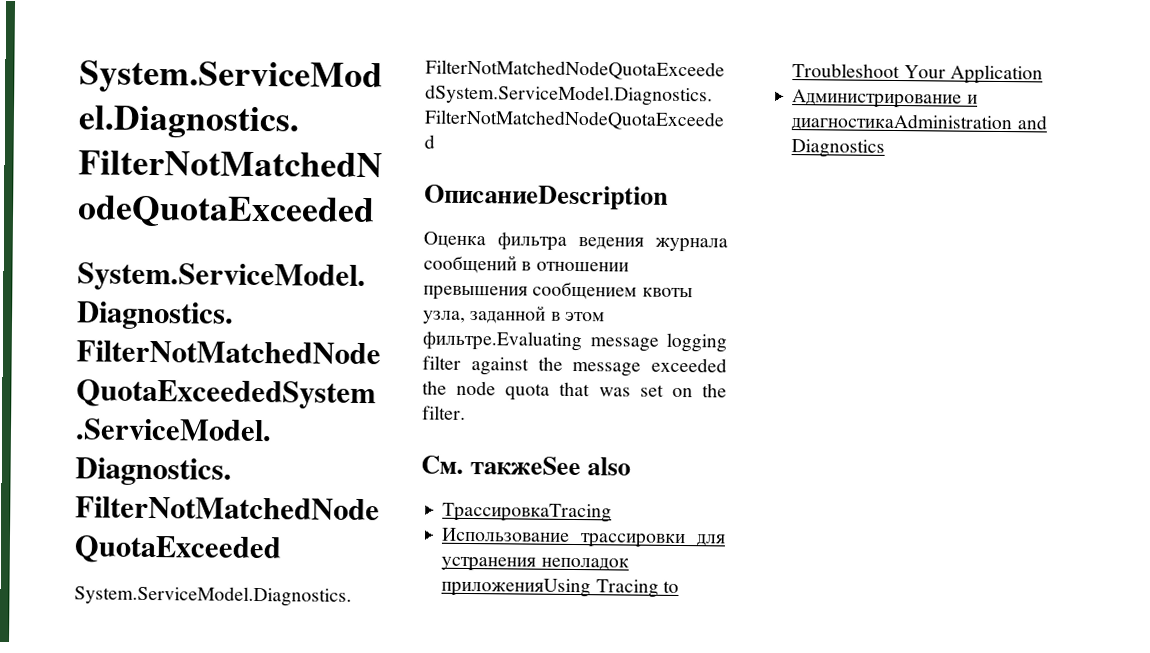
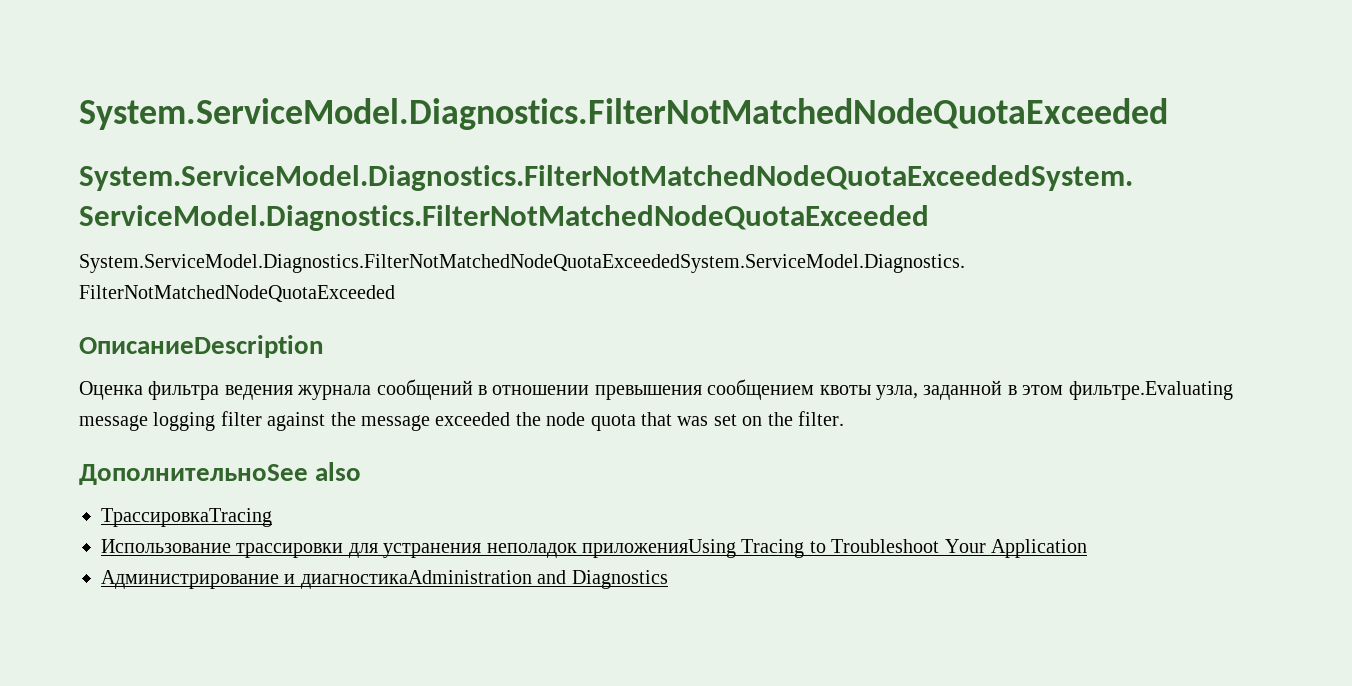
[421,455,582,476] См. такжеSee -> [79,464,308,485] ДополнительноSee

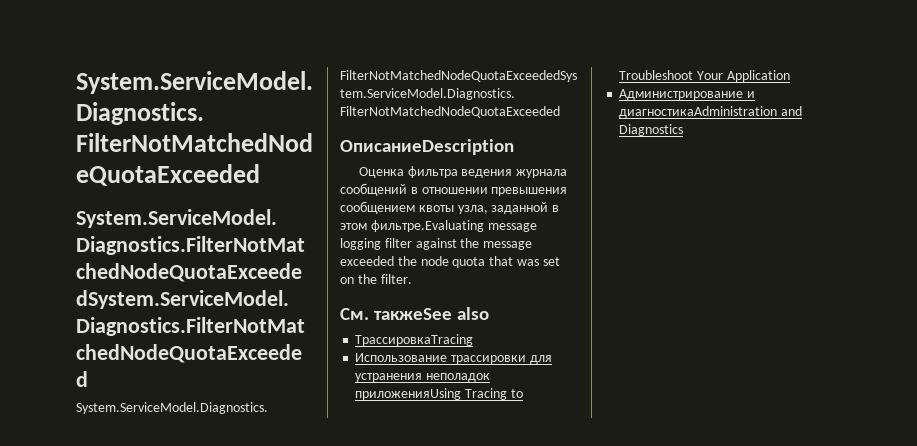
[79,464,308,485] ДополнительноSee -> [340,308,453,320] См. такжеSee

